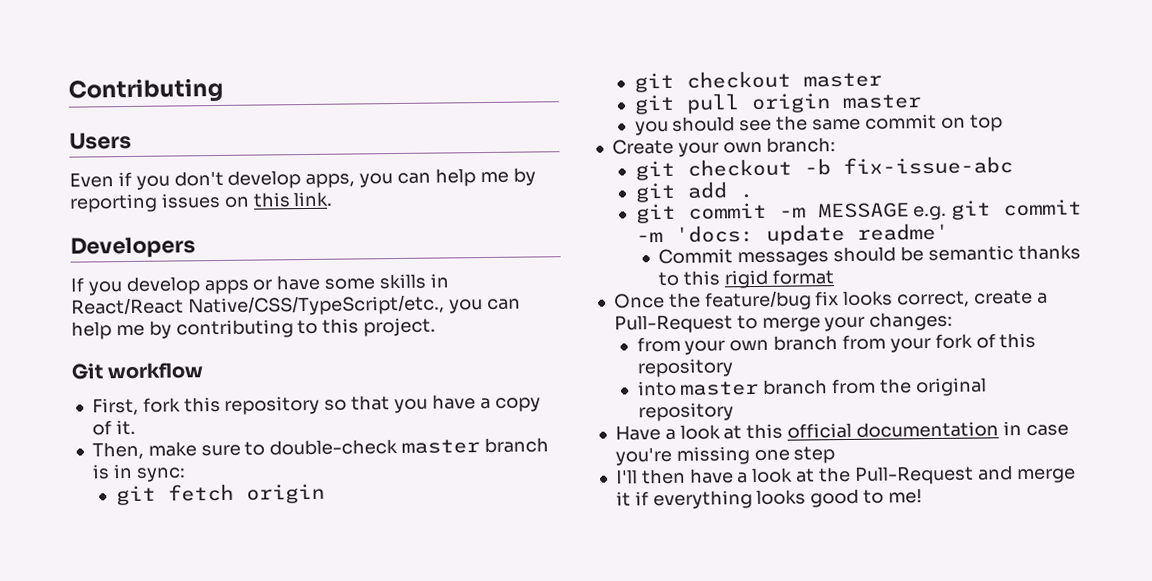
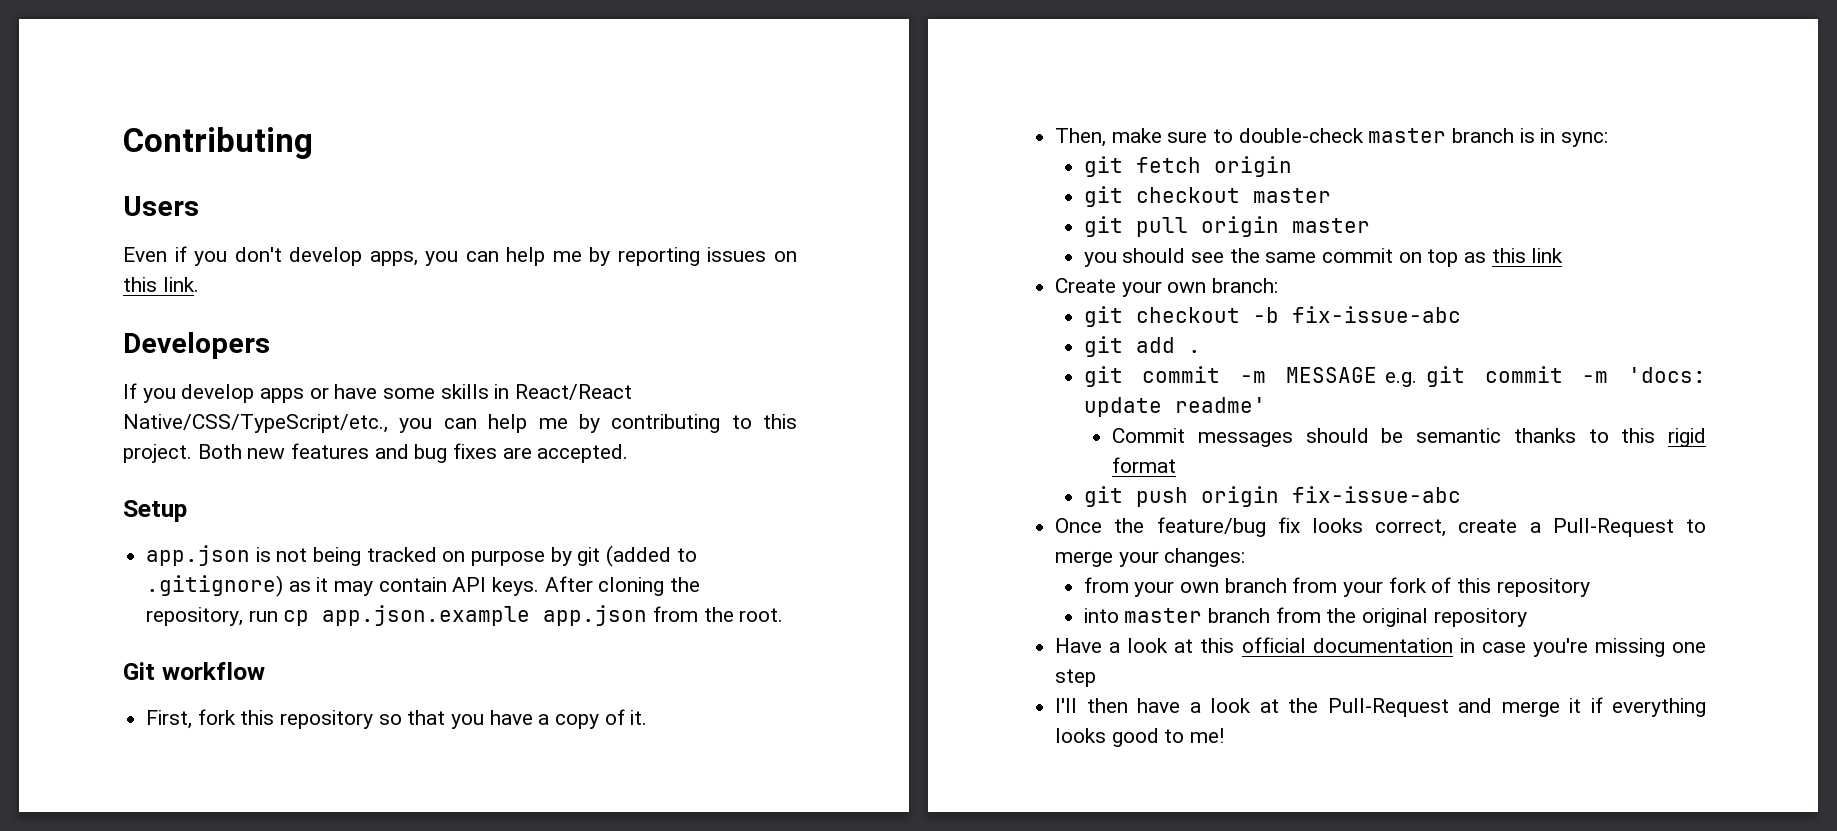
(437, 327) none -> [197,443,629,463] [123,500,187,522] [146,545,697,567] [146,575,701,597] [146,605,784,626] Both new features and bug fixes are accepted. // Setup // app.json is not being tracked on purpose by git (added to .gitignore) as it may contain API keys. After cloning the repository, run cp app.json.example app.json from the root.
(1003, 123) none -> [1464,248,1564,263] as this link
(834, 277) none -> [1083,486,1461,507] // git push origin fix-issue-abc

